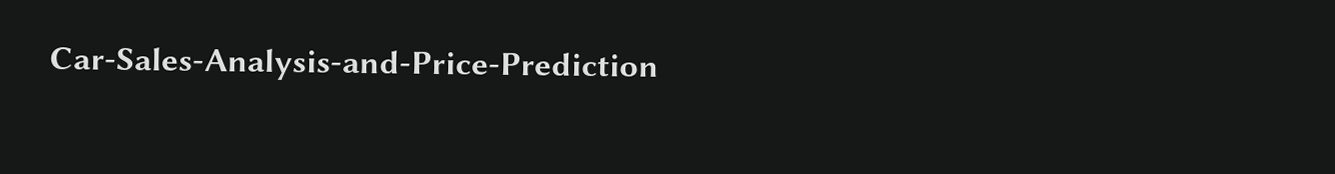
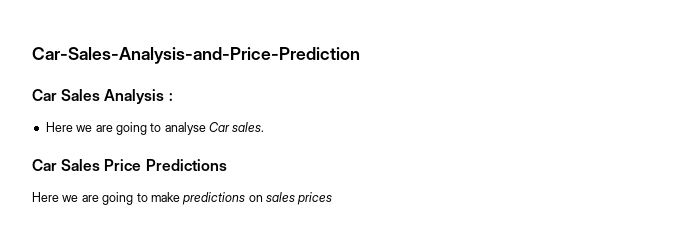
(659, 65) none -> [32,89,173,104] [45,122,265,135] [32,159,227,171] [32,192,333,205] // Car Sales Analysis : // Here we are going to analyse Car sales. // Car Sales Price Predictions // Here we are going to make predictions on sales prices

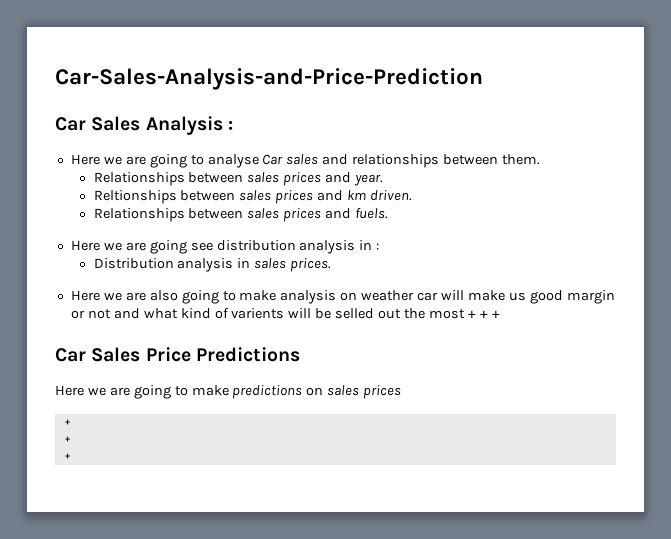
[232,122,265,132] sales. -> [286,154,541,168] [93,172,384,186] [93,190,412,204] [93,208,389,222] [70,240,380,254] [93,258,332,272] [70,290,615,304] [70,308,500,319] sales and relationships between them. // Relationships between sales prices and year. // Reltionships between sales prices and km driven. // Relationships between sales prices and fuels. // Here we are going see distribution analysis in : // Distribution analysis in sales prices. // Here we are also going to make analysis on weather car will make us good margin or not and what kind of varients will be selled out the most + + +
(333, 198) none -> [63,419,71,426] [63,436,71,443] [63,453,71,460] // + // + // +

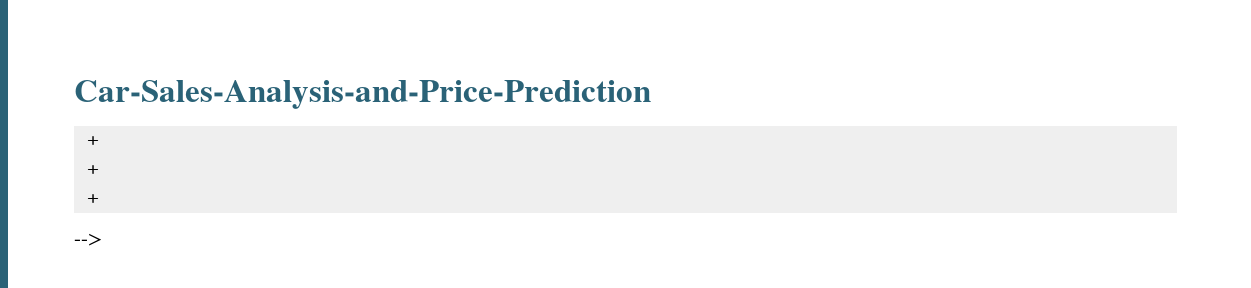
[55,116,233,135] [70,154,541,168] [93,172,384,186] [93,190,412,204] [93,208,389,222] [70,240,380,254] [93,258,332,272] [70,290,615,304] [70,308,500,319] [55,347,300,362] [55,385,402,399] // Car Sales Analysis : // Here we are going to analyse Car sales and relationships between them. // Relationships between sales prices and year. // Reltionships between sales prices and km driven. // Relationships between sales prices and fuels. // Here we are going see distribution analysis in : // Distribution analysis in sales prices. // Here we are also going to make analysis on weather car will make us good margin or not and what kind of varients will be selled out the most + + + // Car Sales Price Predictions // Here we are going to make predictions on sales prices -> (651, 94) none
(71, 456) none -> [74,233,102,246] // -->

